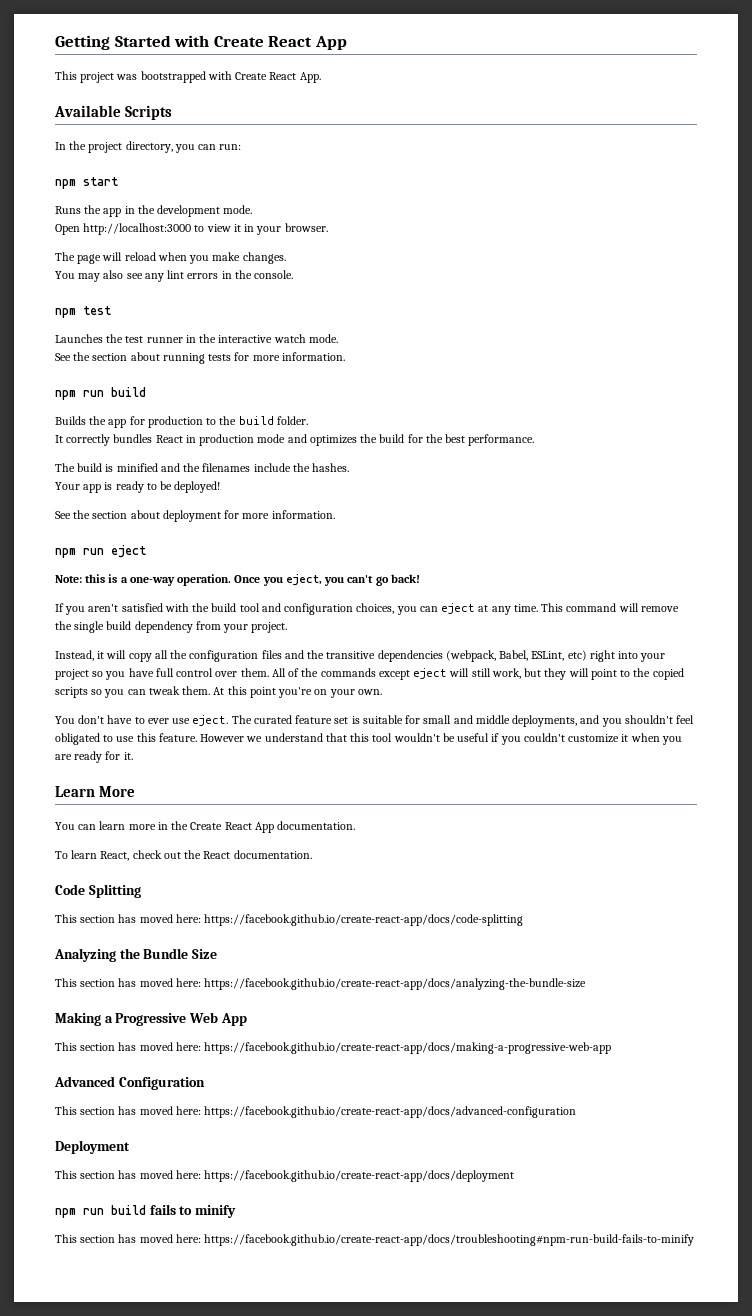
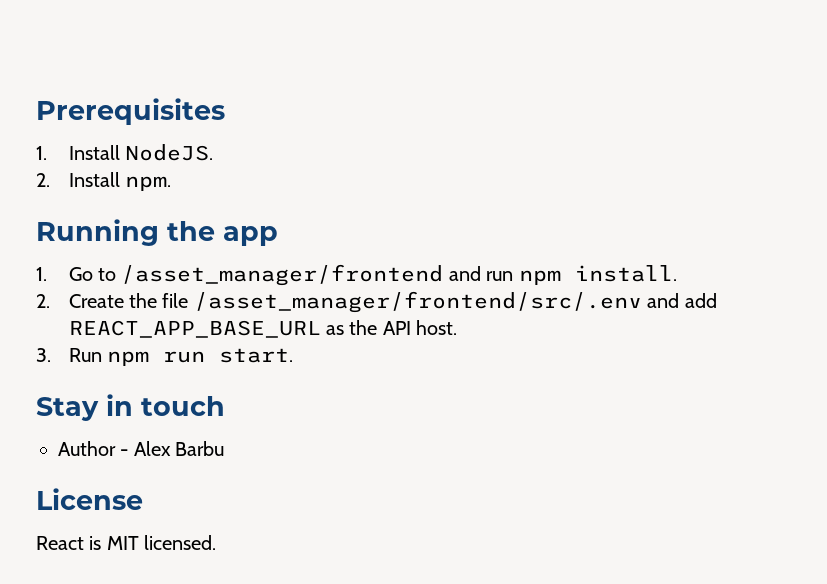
[55,35,347,50] [55,71,321,83] [54,105,173,120] [55,141,242,153] [55,177,118,189] [55,205,253,217] [55,223,328,235] [55,252,286,264] [55,270,294,282] [55,306,111,318] [55,334,338,343] [55,352,345,364] [55,387,146,400] [55,416,308,428] [55,434,535,446] [55,463,350,472] [55,481,221,493] [55,510,335,522] [55,545,146,558] [55,574,420,586] [55,603,679,615] [55,621,288,633] [55,650,666,662] [55,668,684,680] [55,686,382,698] [55,715,695,727] [55,733,682,745] [55,751,133,763] [55,786,136,797] [55,821,356,833] [55,850,312,861] [55,884,141,898] [55,914,524,926] [54,948,217,962] [55,978,587,990] [55,1012,247,1026] [55,1042,612,1054] [54,1076,205,1090] [55,1106,577,1118] [55,1140,130,1154] [55,1170,515,1182] [55,1204,236,1218] [55,1234,695,1246] Getting Started with Create React App // This project was bootstrapped with Create React App. // Available Scripts // In the project directory, you can run: // npm start // Runs the app in the development mode. // Open http://localhost:3000 to view it in your browser. // The page will reload when you make changes. // You may also see any lint errors in the console. // npm test // Launches the test runner in the interactive watch mode. // See the section about running tests for more information. // npm run build // Builds the app for production to the build folder. // It correctly bundles React in production mode and optimizes the build for the best performance. // The build is minified and the filenames include the hashes. // Your app is ready to be deployed! // See the section about deployment for more information. // npm run eject // Note: this is a one-way operation. Once you eject, you can't go back! // If you aren't satisfied with the build tool and configuration choices, you can eject at any time. This command will remove the single build dependency from your project. // Instead, it will copy all the configuration files and the transitive dependencies (webpack, Babel, ESLint, etc) right into your project so you have full control over them. All of the commands except eject will still work, but they will point to the copied scripts so you can tweak them. At this point you're on your own. // You don't have to ever use eject. The curated feature set is suitable for small and middle deployments, and you shouldn't feel obligated to use this feature. However we understand that this tool wouldn't be useful if you couldn't customize it when you are ready for it. // Learn More // You can learn more in the Create React App documentation. // To learn React, check out the React documentation. // Code Splitting // This section has moved here: https://facebook.github.io/create-react-app/docs/code-splitting // Analyzing the Bundle Size // This section has moved here: https://facebook.github.io/create-react-app/docs/analyzing-the-bundle-size // Making a Progressive Web App // This section has moved here: https://facebook.github.io/create-react-app/docs/making-a-progressive-web-app // Advanced Configuration // This section has moved here: https://facebook.github.io/create-react-app/docs/advanced-configuration // Deployment // This section has moved here: https://facebook.github.io/create-react-app/docs/deployment // npm run build fails to minify // This section has moved here: https://facebook.github.io/create-react-app/docs/troubleshooting#npm-run-build-fails-to-minify -> [36,98,225,125] [36,144,214,161] [36,172,172,191] [36,219,278,246] [36,264,677,286] [36,291,717,313] [68,320,458,338] [36,348,294,366] [36,394,225,421] [58,441,225,456] [36,488,143,510] [36,535,217,550] Prerequisites // 1. Install NodeJS. // 2. Install npm. // Running the app // 1. Go to /asset_manager/frontend and run npm install. // 2. Create the file /asset_manager/frontend/src/.env and add REACT_APP_BASE_URL as the API host. // 3. Run npm run start. // Stay in touch // Author - Alex Barbu // License // React is MIT licensed.

